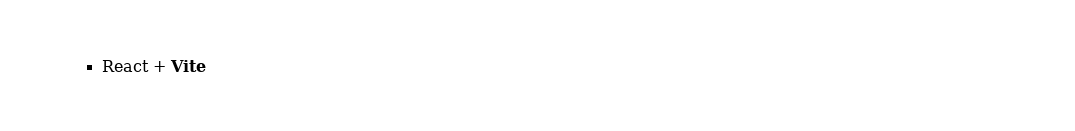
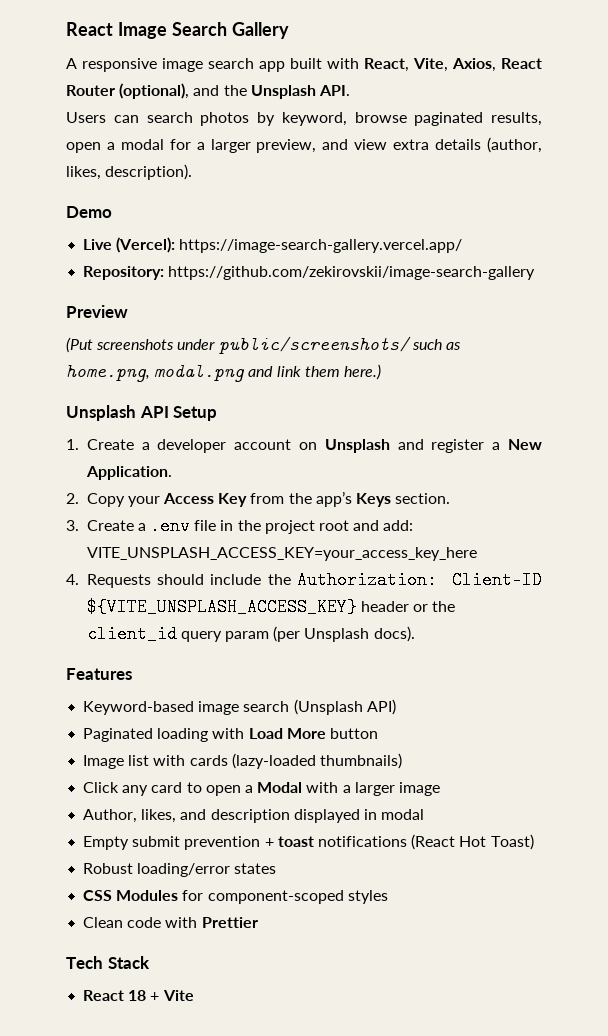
[101,60,149,72] React -> [66,22,289,39] [66,58,542,72] [66,83,350,99] [66,112,542,126] [66,137,543,153] [66,164,193,180] [66,206,112,218] [83,237,463,253] [83,266,536,280] [66,305,128,318] [66,336,461,354] [66,364,381,382] [66,405,218,421] [66,439,542,453] [85,466,172,480] [66,491,451,507] [66,517,414,535] [86,547,477,561] [66,571,542,589] [86,598,456,616] [86,625,415,643] [66,668,132,680] [83,699,396,715] [83,728,378,742] [83,753,402,769] [83,782,440,796] [83,809,425,823] [83,834,534,850] [83,863,277,877] [83,890,388,904] [83,917,258,928] [66,956,150,969] [83,990,147,1001] React Image Search Gallery // A responsive image search app built with React, Vite, Axios, React Router (optional), and the Unsplash API. // Users can search photos by keyword, browse paginated results, open a modal for a larger preview, and view extra details (author, likes, description). // Demo // Live (Vercel): https://image-search-gallery.vercel.app/ // Repository: https://github.com/zekirovskii/image-search-gallery // Preview // (Put screenshots under public/screenshots/ such as home.png, modal.png and link them here.) // Unsplash API Setup // 1. Create a developer account on Unsplash and register a New Application. // 2. Copy your Access Key from the app’s Keys section. // 3. Create a .env file in the project root and add: VITE_UNSPLASH_ACCESS_KEY=your_access_key_here // 4. Requests should include the Authorization: Client-ID ${VITE_UNSPLASH_ACCESS_KEY} header or the client_id query param (per Unsplash docs). // Features // Keyword-based image search (Unsplash API) // Paginated loading with Load More button // Image list with cards (lazy-loaded thumbnails) // Click any card to open a Modal with a larger image // Author, likes, and description displayed in modal // Empty submit prevention + toast notifications (React Hot Toast) // Robust loading/error states // CSS Modules for component-scoped styles // Clean code with Prettier // Tech Stack // React 18

